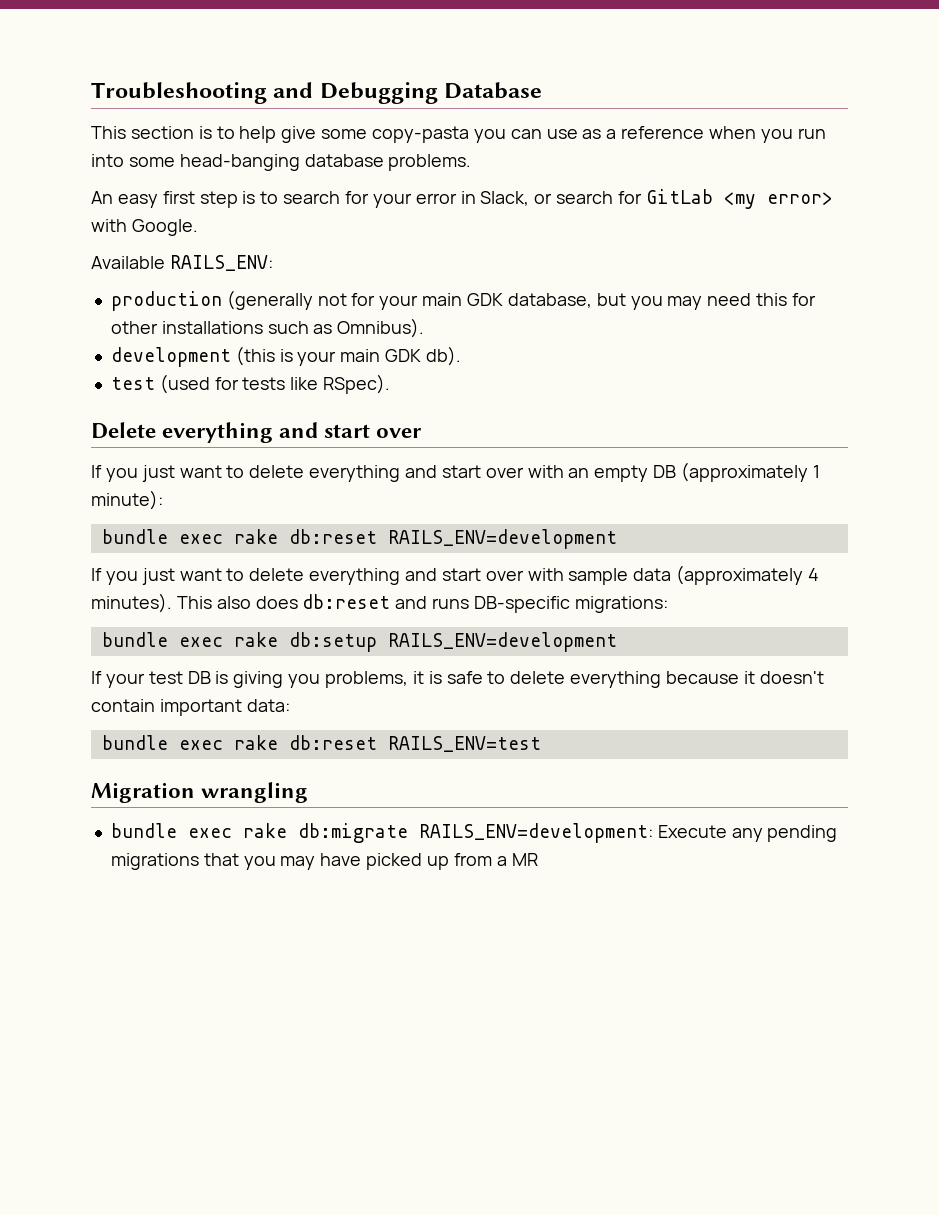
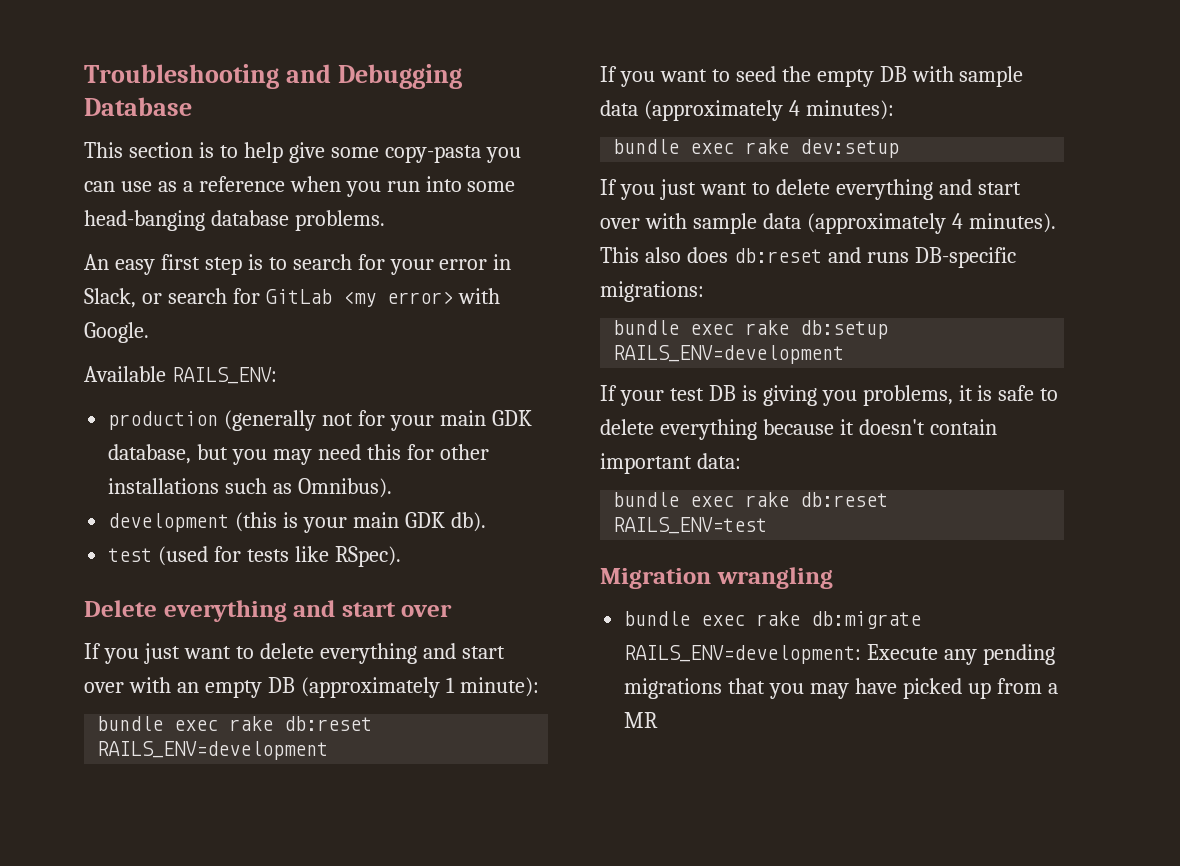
(617, 539) none -> [600,66,1024,87] [600,100,894,121] [613,139,900,158] // If you want to seed the empty DB with sample data (approximately 4 minutes): // bundle exec rake dev:setup

